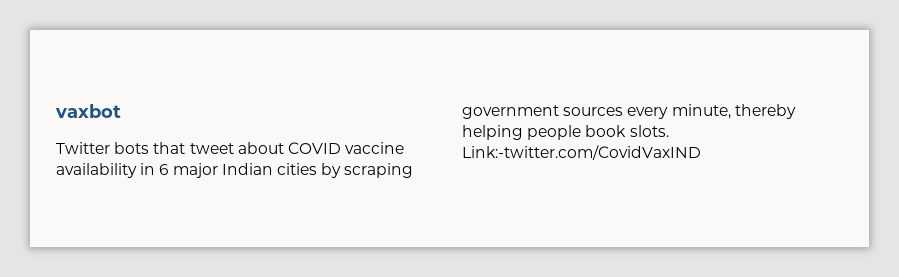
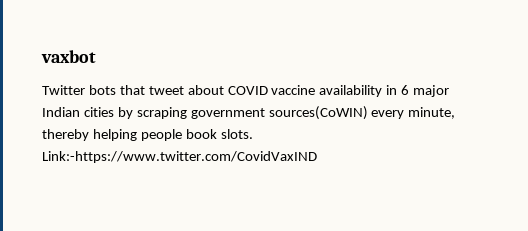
[563,107,624,116] sources -> [268,106,368,120] sources(CoWIN)
[462,145,701,160] Link:-twitter.com/CovidVaxIND -> [42,151,317,163] Link:-https://www.twitter.com/CovidVaxIND

